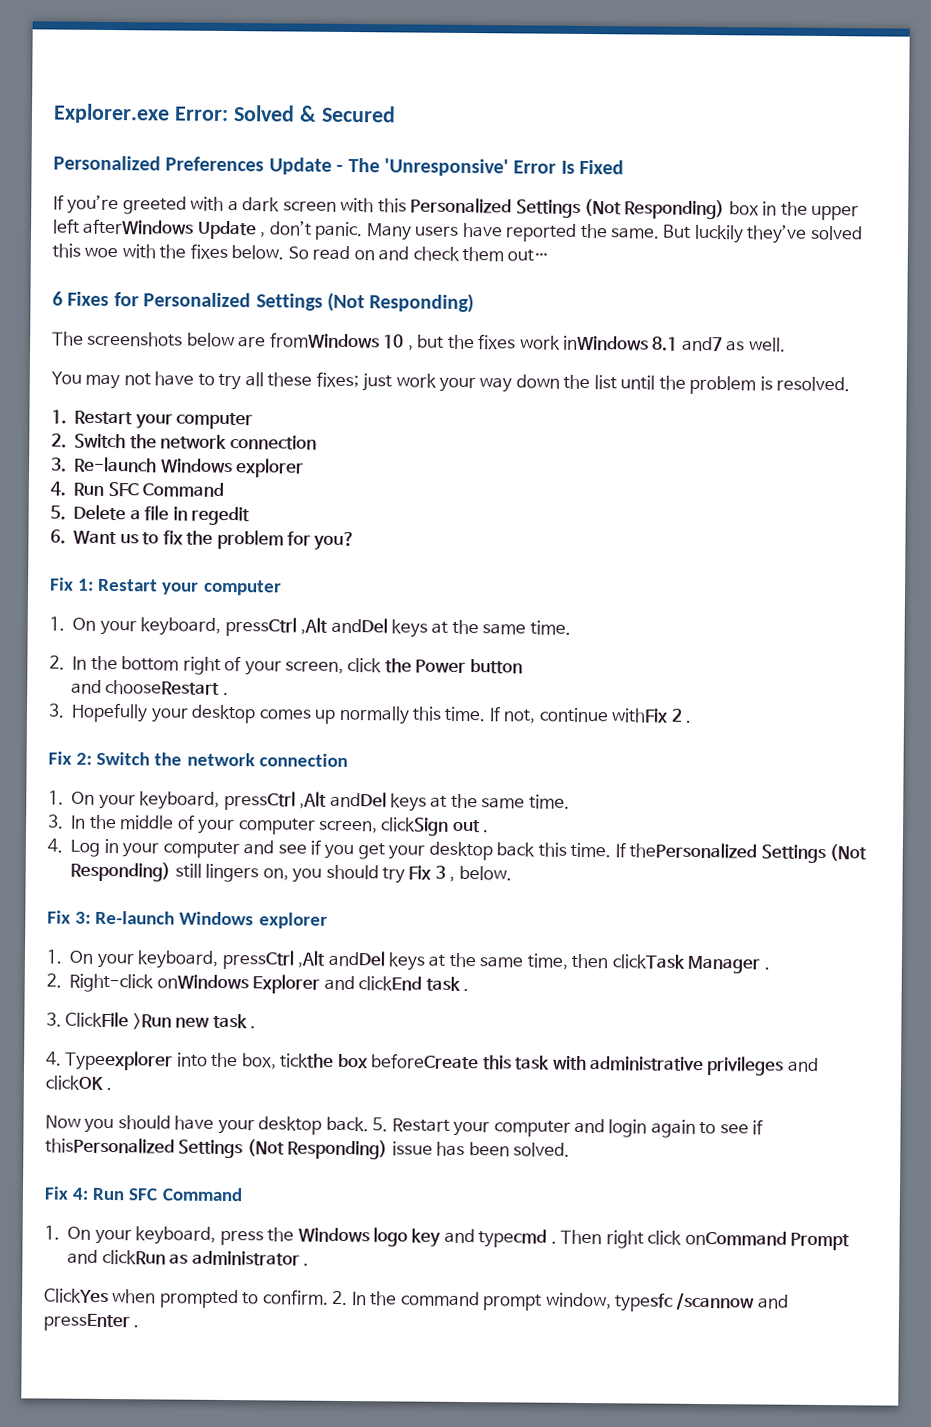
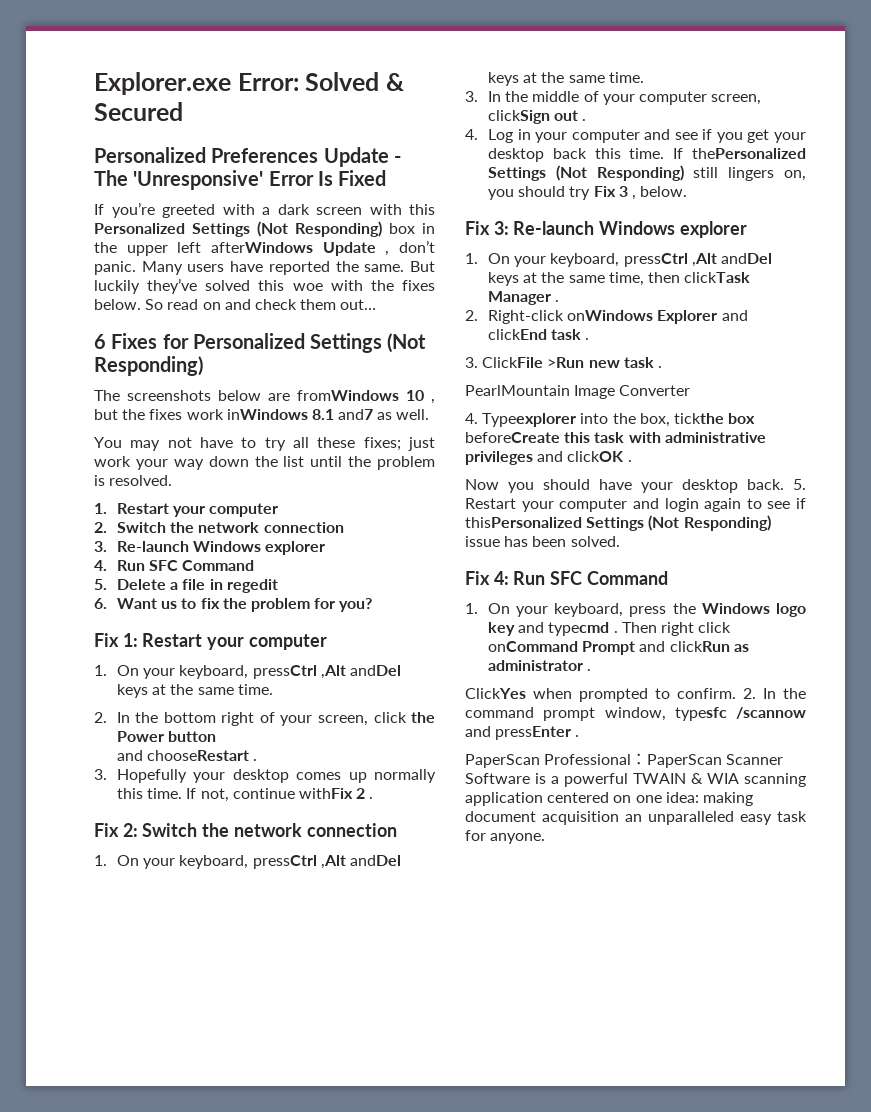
(257, 1027) none -> [465,385,691,399] // PearlMountain Image Converter
(140, 1326) none -> [465,753,784,768] [465,773,806,787] [465,792,753,806] [465,811,807,825] [465,830,546,844] // PaperScan Professional：PaperScan Scanner Software is a powerful TWAIN & WIA scanning application centered on one idea: making document acquisition an unparalleled easy task for anyone.

